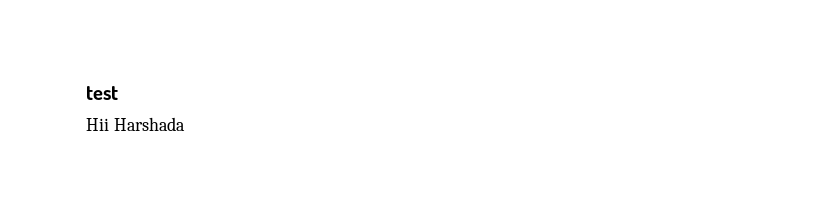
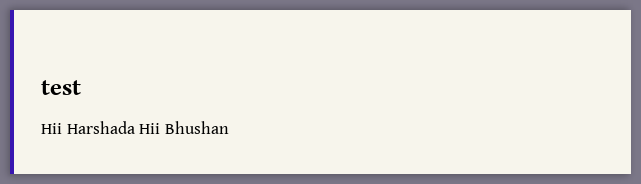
(185, 124) none -> [139,121,229,134] Hii Bhushan

